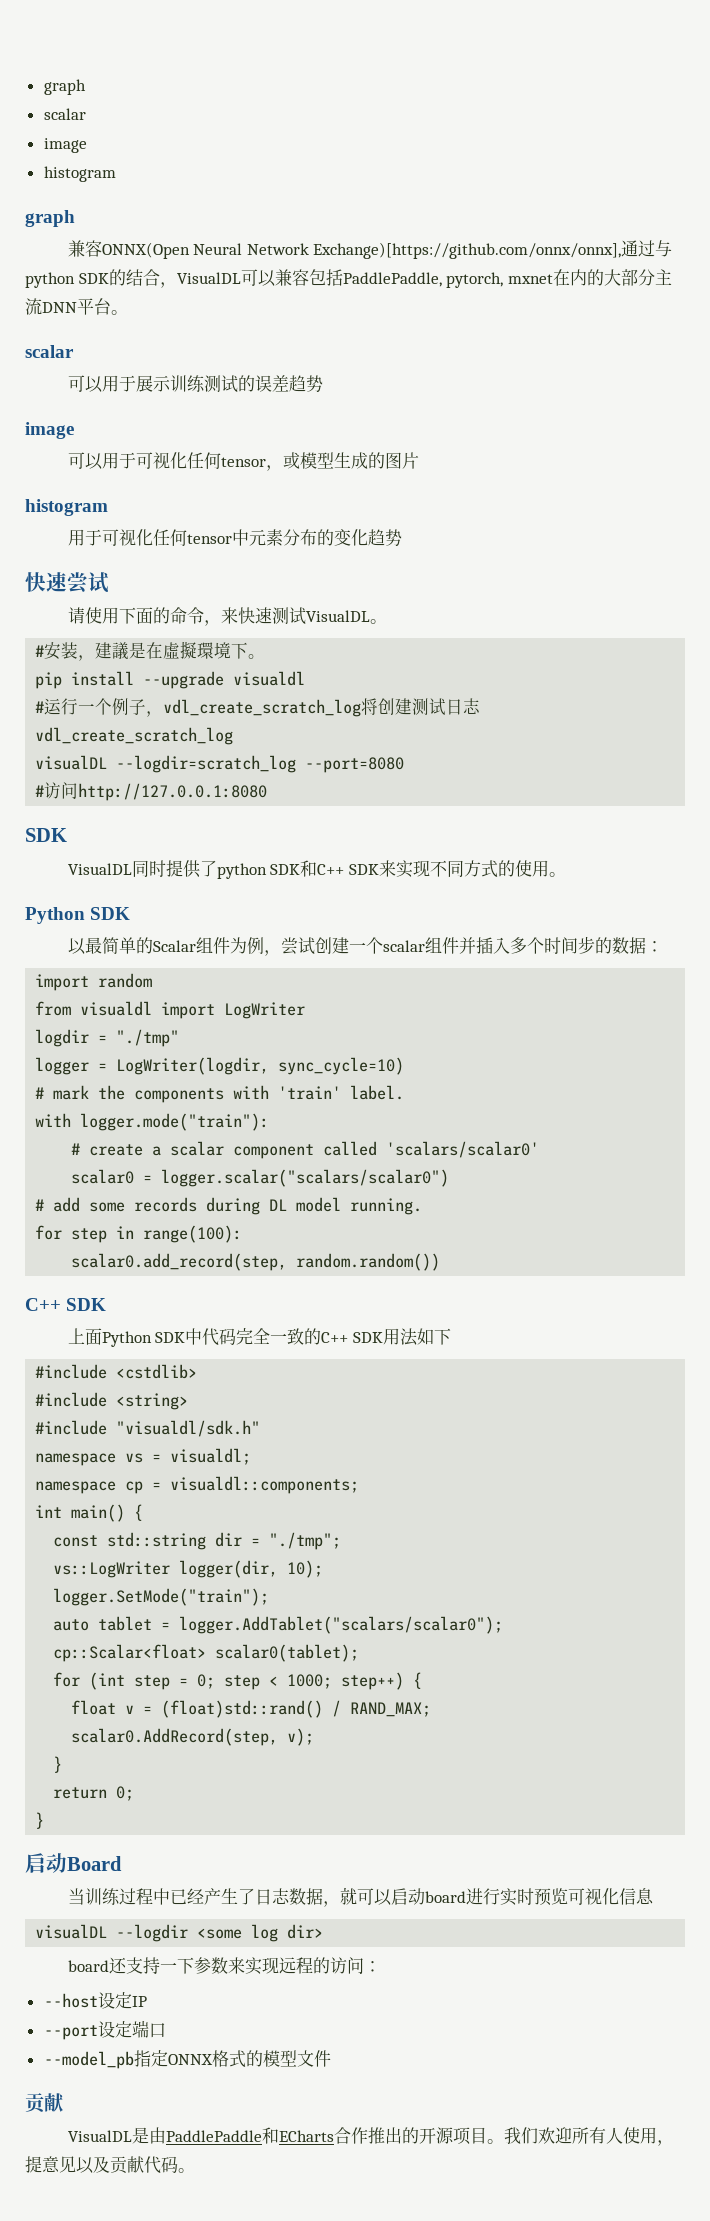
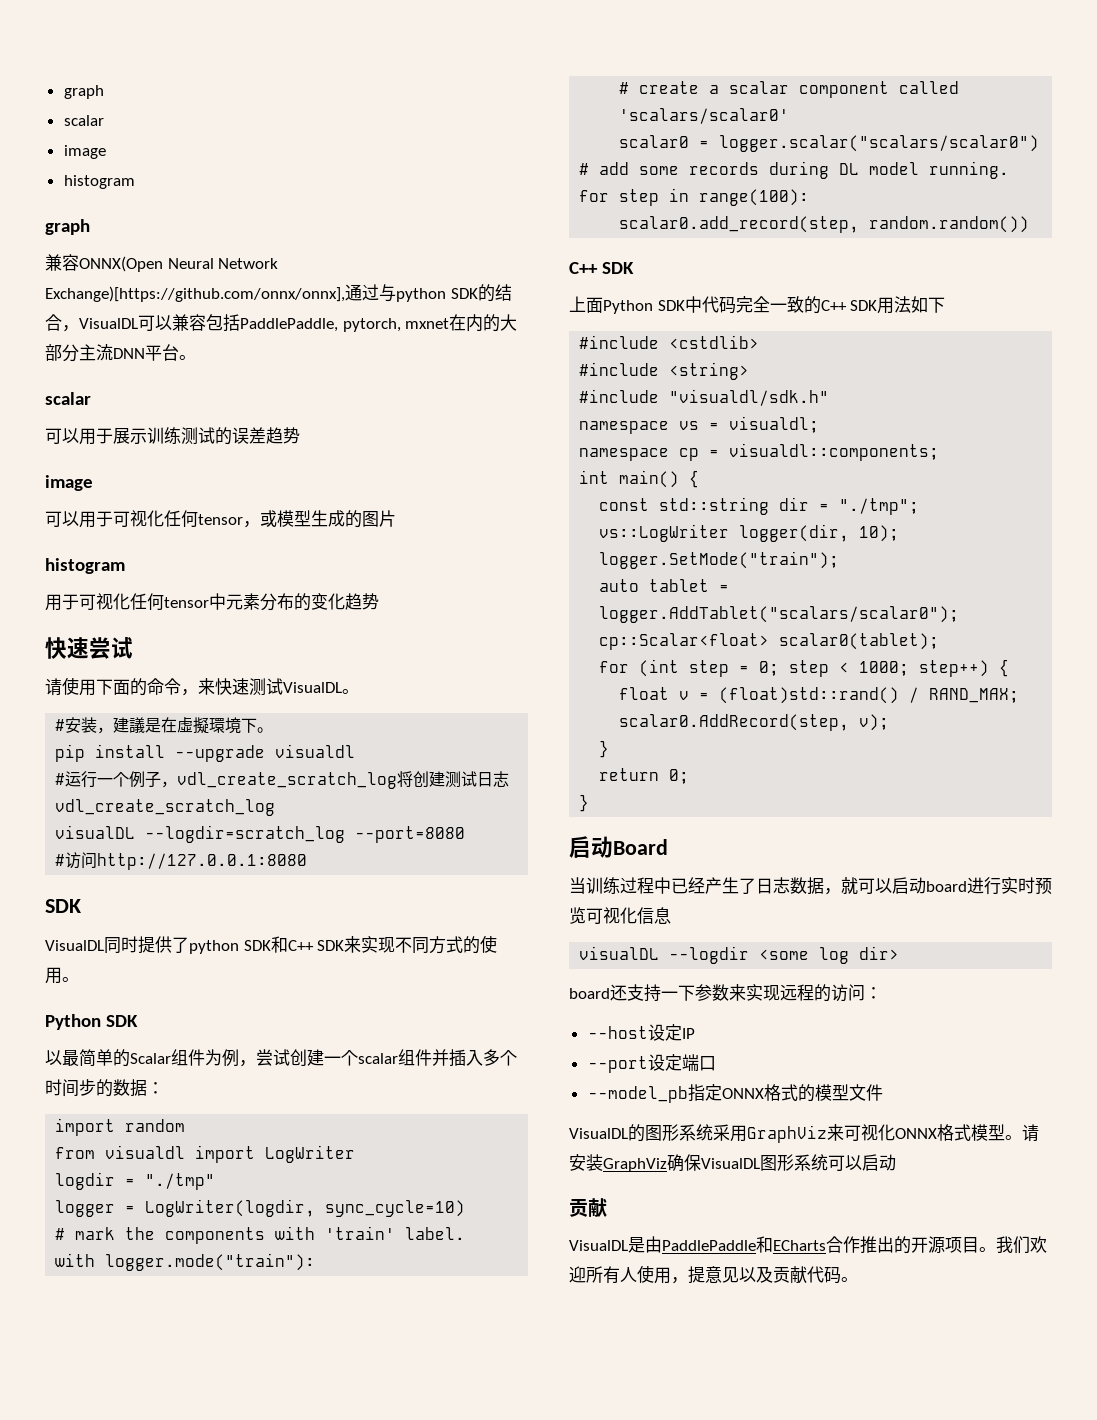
(331, 2058) none -> [569,1124,1039,1143] [569,1154,896,1172] // VisualDL的图形系统采用GraphViz来可视化ONNX格式模型。请安装GraphViz确保VisualDL图形系统可以启动

